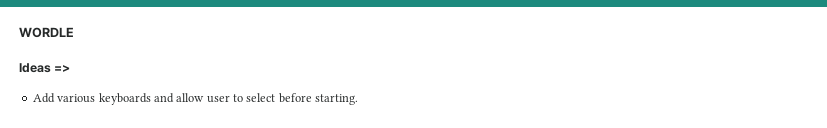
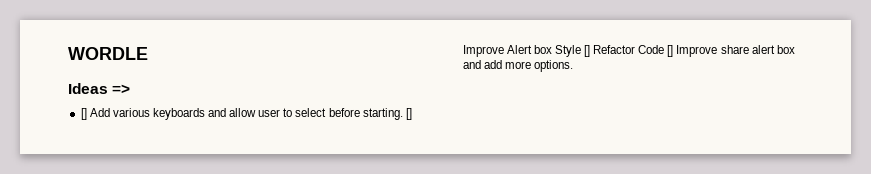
(71, 68) none -> [80,108,87,120] []
(359, 99) none -> [405,108,412,120] [462,45,795,57] [462,60,573,72] [] Improve Alert box Style [] Refactor Code [] Improve share alert box and add more options.

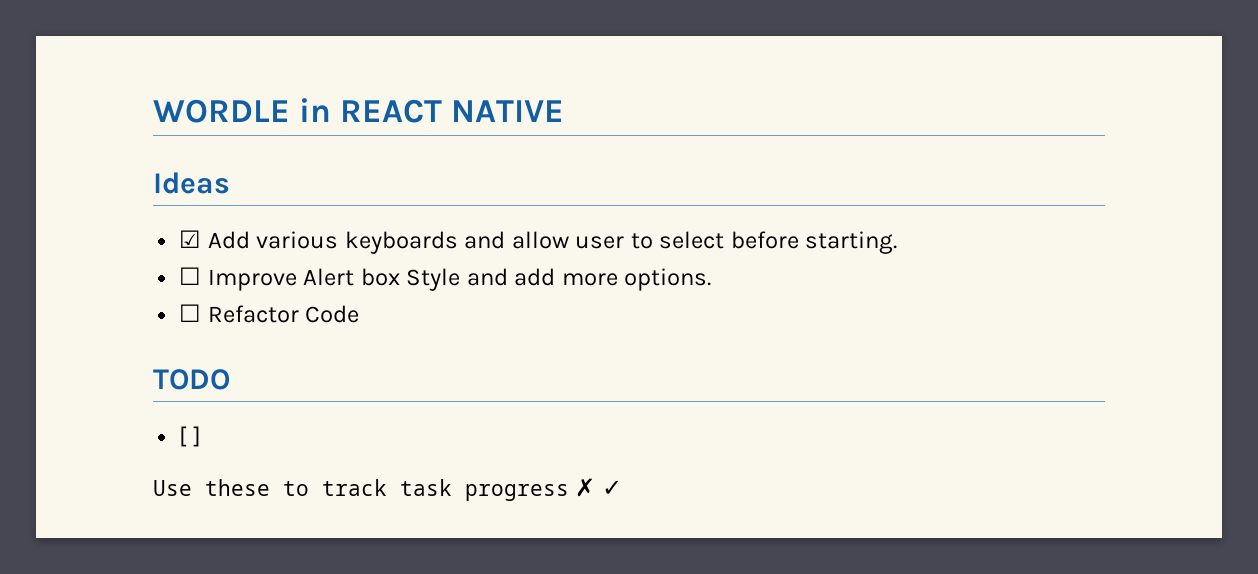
(148, 53) none -> [299,98,565,123] in REACT NATIVE
[112,84,131,94] [80,108,87,120] => // [] -> [179,230,202,248] // ☑
[405,108,412,120] [] -> [179,267,202,285] // ☐
[584,45,795,57] [462,60,573,72] [] Refactor Code [] Improve share alert box and add more options. -> [466,268,712,291] [179,304,360,323] [153,369,230,390] [179,426,201,447] [153,478,622,501] and add more options. // ☐ Refactor Code // TODO // [ ] // Use these to track task progress ✗ ✓

